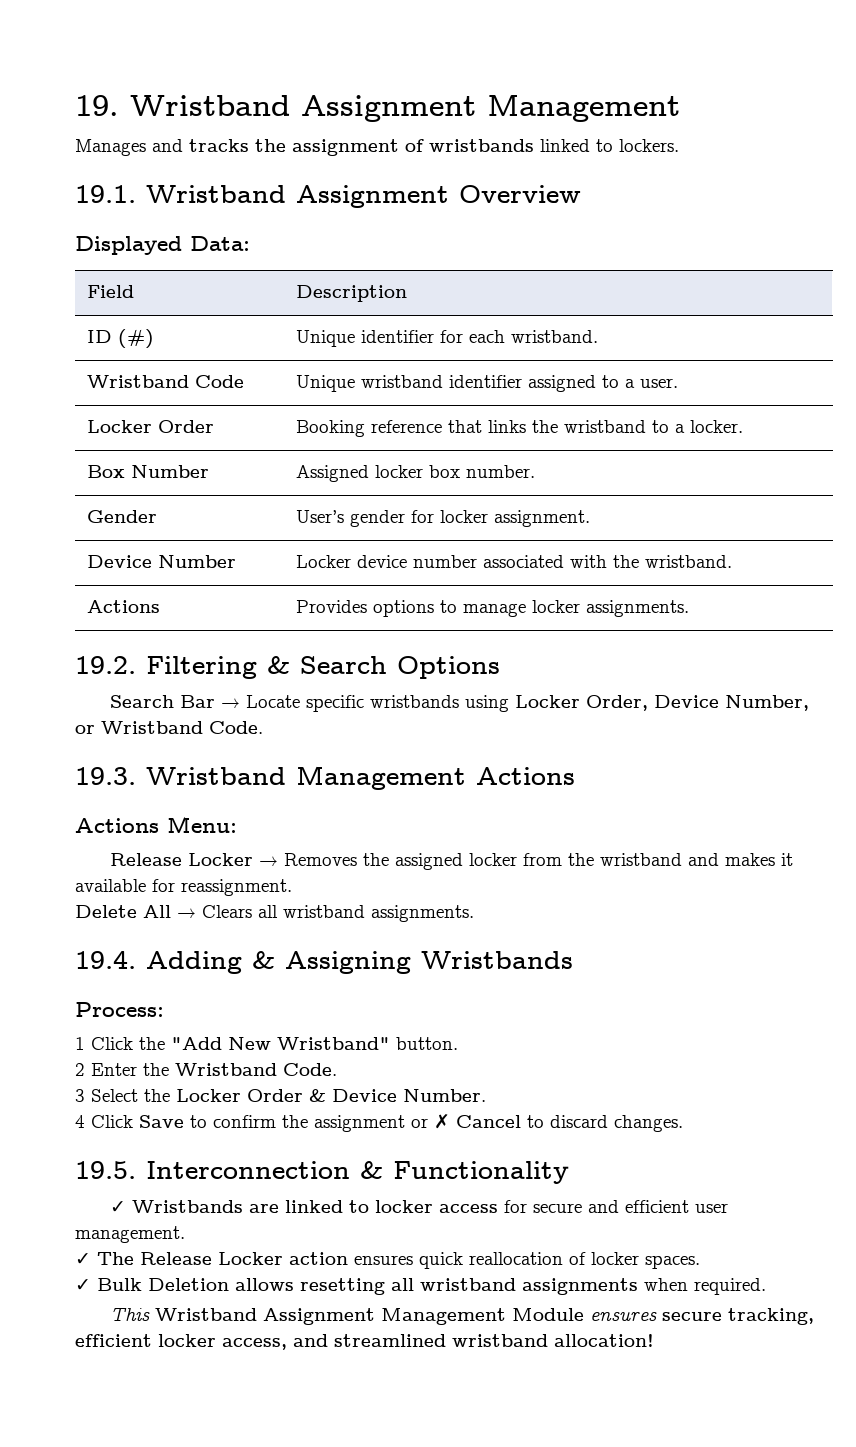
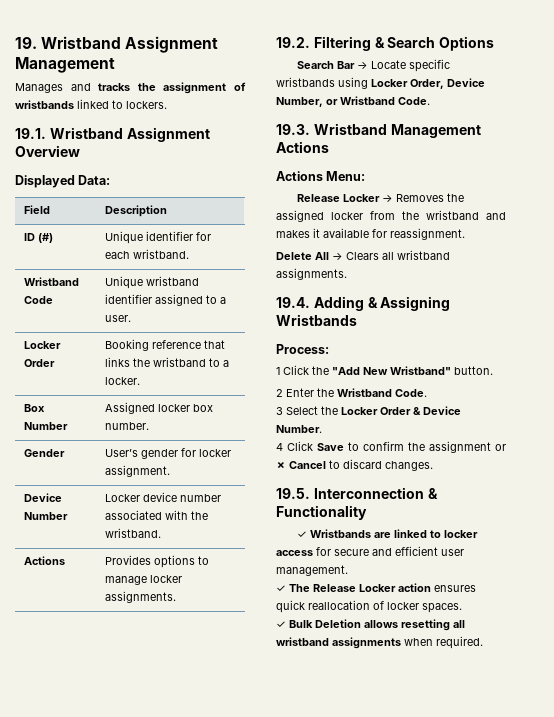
[110,1308,815,1325] [75,1334,654,1350] // This Wristband Assignment Management Module ensures secure tracking, efficient locker access, and streamlined wristband allocation! -> (483, 642) none

